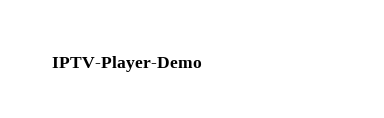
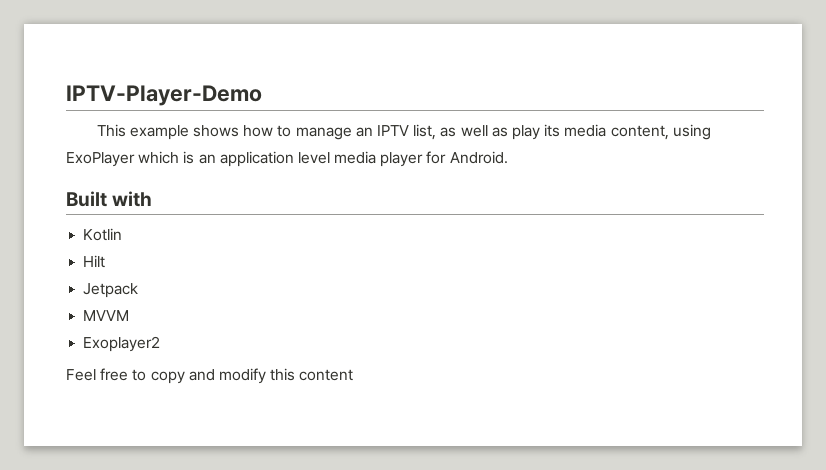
(202, 64) none -> [96,124,711,140] [66,151,508,167] [66,191,153,207] [83,228,123,241] [83,255,106,268] [83,283,139,298] [83,310,130,321] [83,336,161,352] [66,368,354,384] // This example shows how to manage an IPTV list, as well as play its media content, using ExoPlayer which is an application level media player for Android. // Built with // Kotlin // Hilt // Jetpack // MVVM // Exoplayer2 // Feel free to copy and modify this content

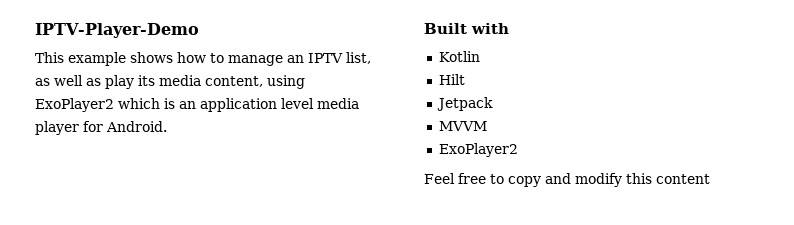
[66,152,135,167] ExoPlayer -> [35,98,114,112] ExoPlayer2
[83,336,161,352] Exoplayer2 -> [438,143,518,157] ExoPlayer2

